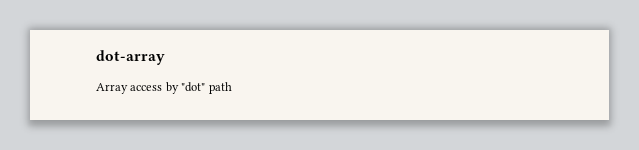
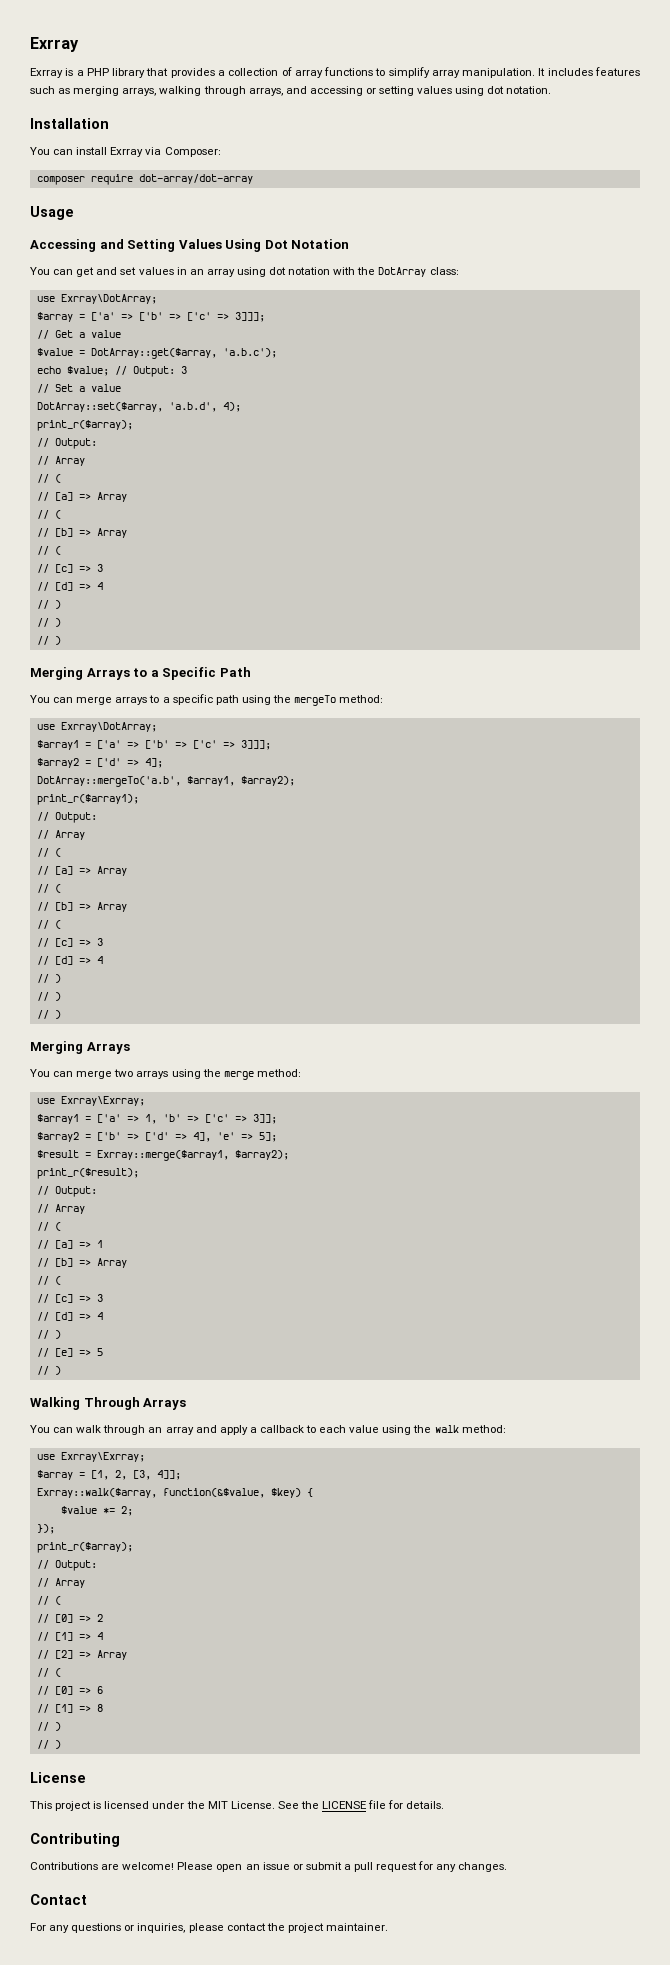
[96,50,165,65] [96,82,232,94] dot-array // Array access by "dot" path -> [30,37,79,52] [30,67,640,78] [30,86,552,96] [30,118,109,129] [30,147,221,157] [36,174,253,185] [30,206,74,220] [30,239,350,252] [30,267,459,277] [36,294,157,304] [36,312,265,322] [36,330,121,339] [36,348,277,359] [36,366,187,377] [36,384,121,393] [36,402,241,412] [36,420,133,431] [36,438,97,449] [36,456,85,466] [36,474,61,483] [36,492,127,502] [36,510,61,519] [36,528,127,538] [36,546,61,555] [36,564,103,573] [36,582,103,591] [36,600,61,609] [36,618,61,627] [36,636,61,645] [30,667,251,680] [30,694,384,706] [36,722,157,732] [36,740,271,750] [36,758,163,768] [36,776,295,787] [36,794,139,805] [36,812,97,823] [36,830,85,840] [36,848,61,857] [36,866,127,876] [36,884,61,893] [36,902,127,912] [36,920,61,929] [36,938,103,947] [36,956,103,965] [36,974,61,983] [36,992,61,1001] [36,1010,61,1019] [30,1041,130,1054] [30,1069,301,1080] [36,1096,145,1106] [36,1114,277,1124] [36,1132,277,1142] [36,1150,289,1161] [36,1168,139,1179] [36,1186,97,1197] [36,1204,85,1214] [36,1222,61,1231] [36,1240,103,1249] [36,1258,127,1268] [36,1276,61,1285] [36,1294,103,1303] [36,1312,103,1321] [36,1330,61,1339] [36,1348,103,1357] [36,1366,61,1375] [30,1397,187,1410] [30,1425,506,1435] [36,1452,145,1462] [36,1470,181,1480] [36,1488,313,1498] [60,1506,133,1516] [36,1524,55,1534] [36,1542,133,1553] [36,1560,97,1571] [36,1578,85,1588] [36,1596,61,1605] [36,1614,103,1623] [36,1632,103,1641] [36,1650,127,1660] [36,1668,61,1677] [36,1686,103,1695] [36,1704,103,1713] [36,1722,61,1731] [36,1740,61,1749] [30,1772,86,1783] [30,1800,445,1811] [30,1833,120,1847] [30,1861,508,1872] [30,1894,87,1905] [30,1923,388,1933] Exrray // Exrray is a PHP library that provides a collection of array functions to simplify array manipulation. It includes features such as merging arrays, walking through arrays, and accessing or setting values using dot notation. // Installation // You can install Exrray via Composer: // composer require dot-array/dot-array // Usage // Accessing and Setting Values Using Dot Notation // You can get and set values in an array using dot notation with the DotArray class: // use Exrray\DotArray; // $array = ['a' => ['b' => ['c' => 3]]]; // // Get a value // $value = DotArray::get($array, 'a.b.c'); // echo $value; // Output: 3 // // Set a value // DotArray::set($array, 'a.b.d', 4); // print_r($array); // // Output: // // Array // // ( // // [a] => Array // // ( // // [b] => Array // // ( // // [c] => 3 // // [d] => 4 // // ) // // ) // // ) // Merging Arrays to a Specific Path // You can merge arrays to a specific path using the mergeTo method: // use Exrray\DotArray; // $array1 = ['a' => ['b' => ['c' => 3]]]; // $array2 = ['d' => 4]; // DotArray::mergeTo('a.b', $array1, $array2); // print_r($array1); // // Output: // // Array // // ( // // [a] => Array // // ( // // [b] => Array // // ( // // [c] => 3 // // [d] => 4 // // ) // // ) // // ) // Merging Arrays // You can merge two arrays using the merge method: // use Exrray\Exrray; // $array1 = ['a' => 1, 'b' => ['c' => 3]]; // $array2 = ['b' => ['d' => 4], 'e' => 5]; // $result = Exrray::merge($array1, $array2); // print_r($result); // // Output: // // Array // // ( // // [a] => 1 // // [b] => Array // // ( // // [c] => 3 // // [d] => 4 // // ) // // [e] => 5 // // ) // Walking Through Arrays // You can walk through an array and apply a callback to each value using the walk method: // use Exrray\Exrray; // $array = [1, 2, [3, 4]]; // Exrray::walk($array, function(&$value, $key) { // $value *= 2; // }); // print_r($array); // // Output: // // Array // // ( // // [0] => 2 // // [1] => 4 // // [2] => Array // // ( // // [0] => 6 // // [1] => 8 // // ) // // ) // License // This project is licensed under the MIT License. See the LICENSE file for details. // Contributing // Contributions are welcome! Please open an issue or submit a pull request for any changes. // Contact // For any questions or inquiries, please contact the project maintainer.

